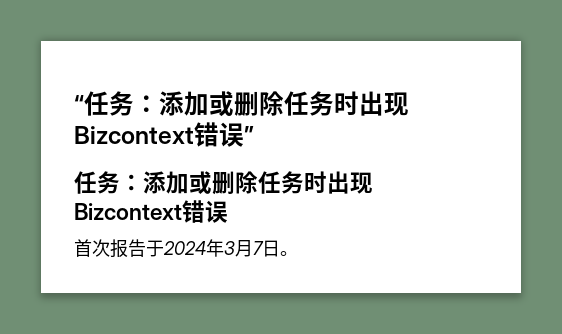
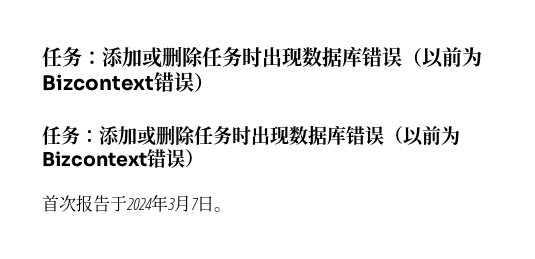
[74,91,409,117] [74,122,254,147] [74,171,373,195] [74,200,228,223] “任务：添加或删除任务时出现Bizcontext错误” // 任务：添加或删除任务时出现Bizcontext错误 -> [42,46,482,68] [42,72,214,92] [42,125,460,146] [42,149,204,168] 任务：添加或删除任务时出现数据库错误（以前为Bizcontext错误） // 任务：添加或删除任务时出现数据库错误（以前为Bizcontext错误）

